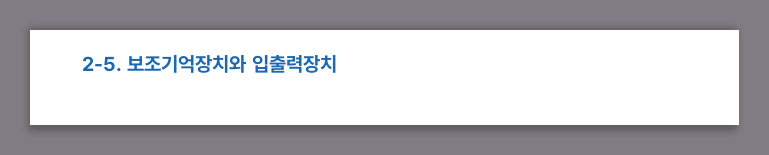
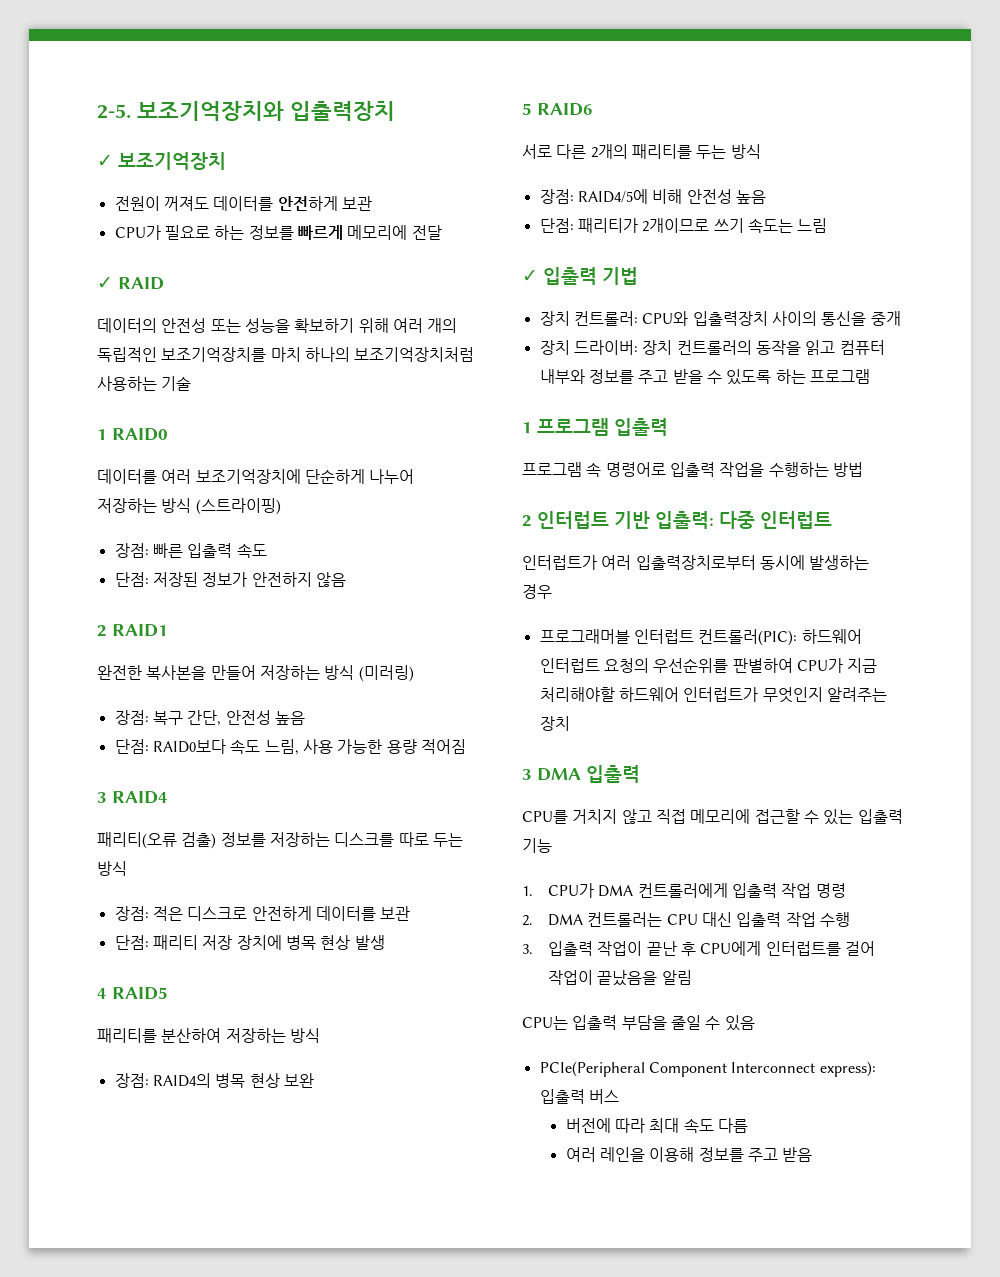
(337, 64) none -> [97,152,226,170] [114,196,372,211] [114,225,442,240] [97,277,164,290] [97,318,458,333] [97,347,475,362] [97,376,192,391] [97,428,168,441] [97,469,415,484] [97,498,281,515] [114,543,267,558] [114,572,346,587] [97,624,168,637] [97,665,414,682] [114,710,305,726] [114,739,466,755] [97,791,168,804] [97,832,463,849] [97,861,127,876] [114,906,411,921] [114,935,385,950] [97,987,168,1000] [97,1028,320,1043] [114,1073,314,1088] [522,103,593,116] [522,144,761,159] [539,189,766,204] [539,218,828,233] [522,267,638,285] [539,311,901,326] [539,340,885,355] [539,369,870,385] [522,418,668,436] [522,462,863,477] [522,511,832,529] [522,555,870,570] [522,584,552,599] [539,629,862,646] [539,658,878,673] [539,687,887,703] [539,716,570,731] [522,765,640,783] [522,809,903,825] [522,838,552,853] [522,883,846,898] [522,912,850,927] [522,941,875,956] [547,970,692,986] [522,1015,755,1031] [539,1061,876,1077] [539,1089,619,1104] [565,1118,748,1133] [565,1147,813,1162] // ✓ 보조기억장치 // 전원이 꺼져도 데이터를 안전하게 보관 // CPU가 필요로 하는 정보를 빠르게 메모리에 전달 // ✓ RAID // 데이터의 안전성 또는 성능을 확보하기 위해 여러 개의 독립적인 보조기억장치를 마치 하나의 보조기억장치처럼 사용하는 기술 // 1 RAID0 // 데이터를 여러 보조기억장치에 단순하게 나누어 저장하는 방식 (스트라이핑) // 장점: 빠른 입출력 속도 // 단점: 저장된 정보가 안전하지 않음 // 2 RAID1 // 완전한 복사본을 만들어 저장하는 방식 (미러링) // 장점: 복구 간단, 안전성 높음 // 단점: RAID0보다 속도 느림, 사용 가능한 용량 적어짐 // 3 RAID4 // 패리티(오류 검출) 정보를 저장하는 디스크를 따로 두는 방식 // 장점: 적은 디스크로 안전하게 데이터를 보관 // 단점: 패리티 저장 장치에 병목 현상 발생 // 4 RAID5 // 패리티를 분산하여 저장하는 방식 // 장점: RAID4의 병목 현상 보완 // 5 RAID6 // 서로 다른 2개의 패리티를 두는 방식 // 장점: RAID4/5에 비해 안전성 높음 // 단점: 패리티가 2개이므로 쓰기 속도는 느림 // ✓ 입출력 기법 // 장치 컨트롤러: CPU와 입출력장치 사이의 통신을 중개 // 장치 드라이버: 장치 컨트롤러의 동작을 읽고 컴퓨터 내부와 정보를 주고 받을 수 있도록 하는 프로그램 // 1 프로그램 입출력 // 프로그램 속 명령어로 입출력 작업을 수행하는 방법 // 2 인터럽트 기반 입출력: 다중 인터럽트 // 인터럽트가 여러 입출력장치로부터 동시에 발생하는 경우 // 프로그래머블 인터럽트 컨트롤러(PIC): 하드웨어 인터럽트 요청의 우선순위를 판별하여 CPU가 지금 처리해야할 하드웨어 인터럽트가 무엇인지 알려주는 장치 // 3 DMA 입출력 // CPU를 거치지 않고 직접 메모리에 접근할 수 있는 입출력 기능 // 1. CPU가 DMA 컨트롤러에게 입출력 작업 명령 // 2. DMA 컨트롤러는 CPU 대신 입출력 작업 수행 // 3. 입출력 작업이 끝난 후 CPU에게 인터럽트를 걸어 작업이 끝났음을 알림 // CPU는 입출력 부담을 줄일 수 있음 // PCIe(Peripheral Component Interconnect express): 입출력 버스 // 버전에 따라 최대 속도 다름 // 여러 레인을 이용해 정보를 주고 받음

